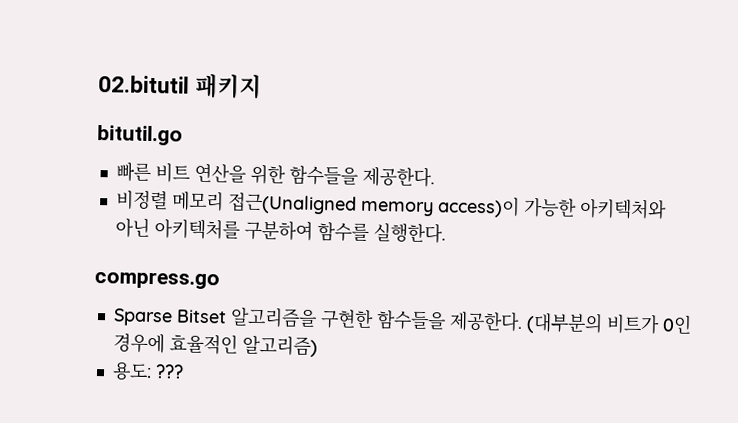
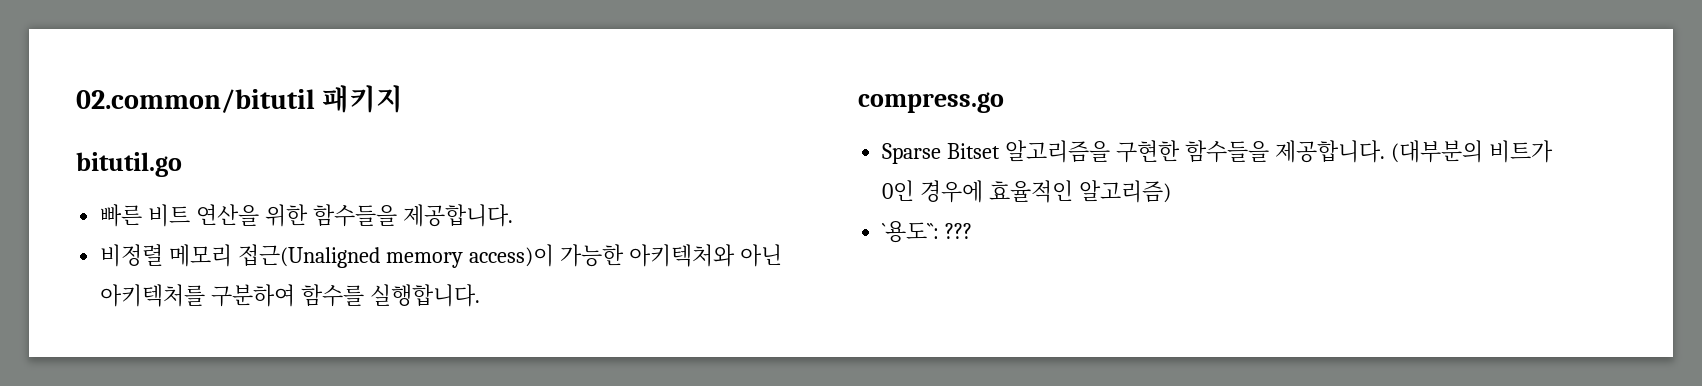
[98,75,190,94] 02.bitutil -> [76,89,315,113] 02.common/bitutil
[361,165,435,188] 제공한다. -> [402,204,513,227] 제공합니다.
[372,222,446,244] 실행한다. -> [370,284,481,307] 실행합니다.
[448,310,523,332] 제공한다. -> [1274,140,1385,163] 제공합니다.
[111,362,152,381] 용도: -> [882,221,940,243] `용도``:

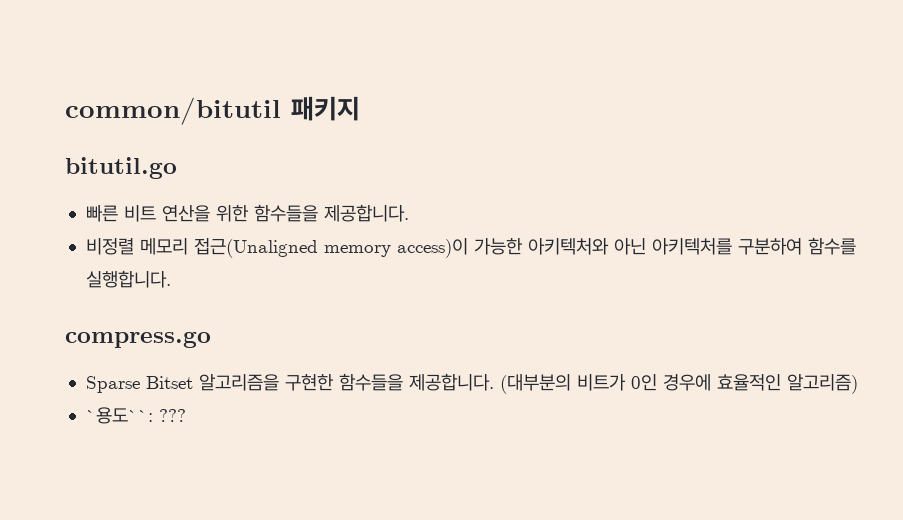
[76,89,315,113] 02.common/bitutil -> [65,97,281,125] common/bitutil

